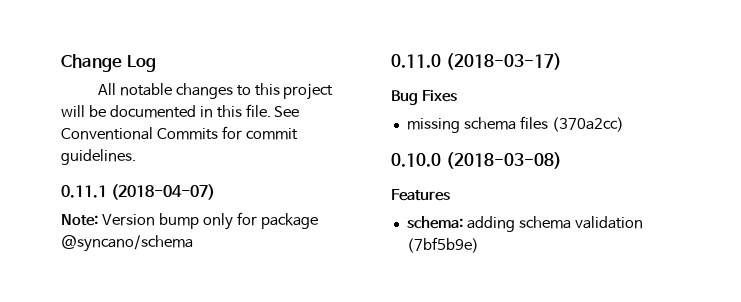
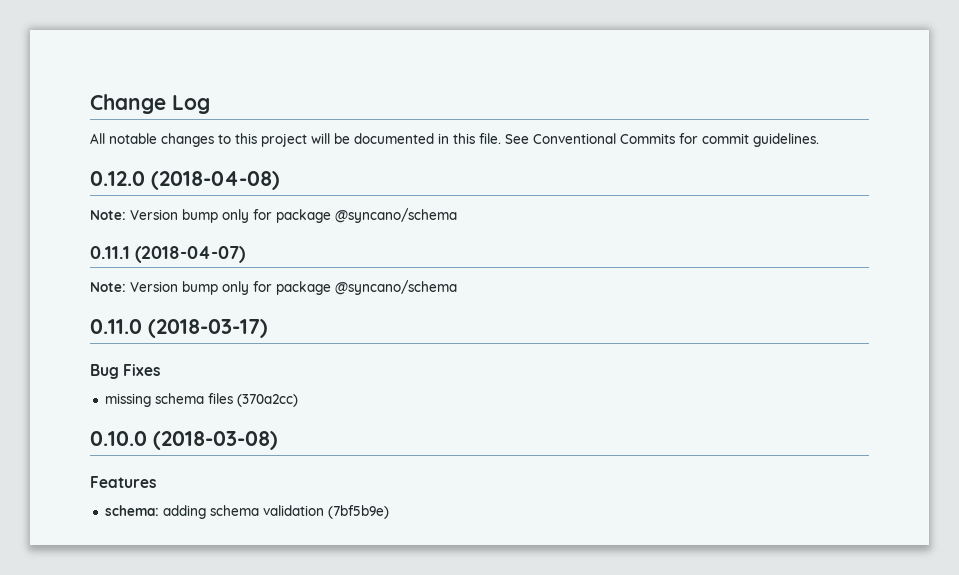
(136, 157) none -> [90,171,280,190] [90,208,457,223] // 0.12.0 (2018-04-08) // Note: Version bump only for package @syncano/schema

